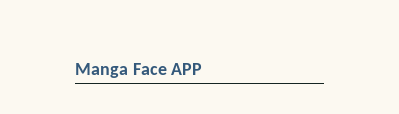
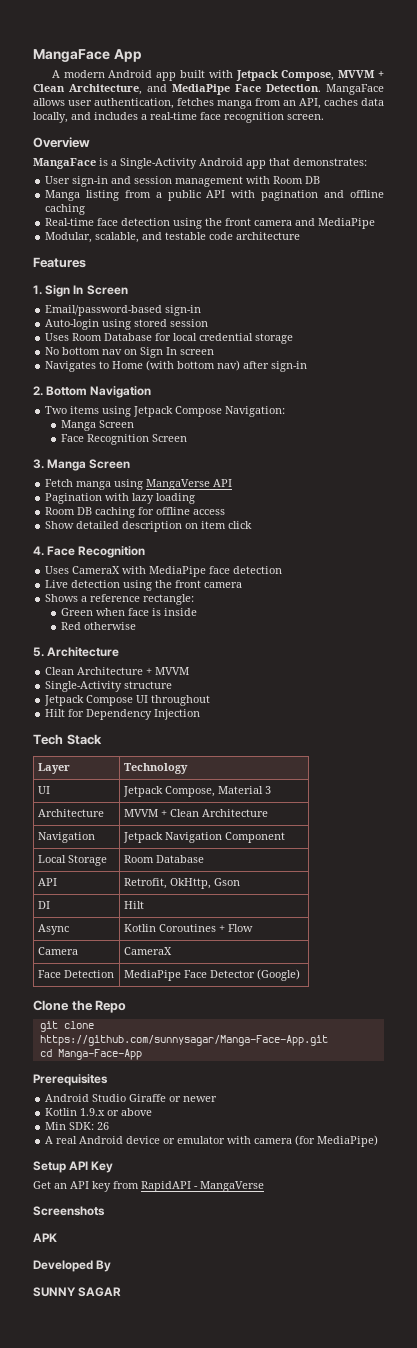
[75,63,203,78] Manga Face APP -> [33,49,142,62] [51,70,384,81] [33,84,384,95] [33,98,384,109] [33,112,324,123] [33,137,90,148] [33,158,367,169] [45,176,321,187] [45,190,384,201] [45,204,86,215] [45,218,376,229] [45,232,301,243] [33,257,86,268] [33,285,128,297] [45,305,202,316] [45,319,209,330] [45,333,294,344] [45,347,215,358] [45,360,308,372] [33,386,152,398] [45,406,286,417] [60,420,134,431] [60,434,187,445] [33,459,131,471] [45,479,233,490] [45,493,196,504] [45,507,226,518] [45,521,253,532] [33,546,146,558] [45,566,283,577] [45,580,243,591] [45,594,195,605] [60,608,197,616] [60,622,136,630] [33,647,120,657] [45,667,190,675] [45,681,173,692] [44,695,211,706] [45,709,201,720] [33,734,102,745] [37,763,70,774] [123,763,188,774] [37,786,50,794] [122,786,271,797] [37,809,104,817] [123,809,268,817] [37,832,95,843] [122,832,285,843] [37,855,107,866] [123,855,204,863] [37,878,57,886] [123,878,240,889] [37,901,50,909] [123,901,144,909] [37,924,69,935] [123,924,253,932] [37,947,78,955] [123,947,172,955] [37,970,114,978] [123,969,300,981] [33,1000,127,1013] [39,1021,94,1032] [39,1035,328,1046] [39,1049,142,1060] [33,1074,108,1086] [45,1094,218,1102] [45,1108,153,1116] [45,1122,110,1130] [45,1135,379,1147] [33,1161,114,1173] [33,1181,264,1192] [33,1206,105,1216] [33,1233,57,1242] [33,1260,112,1272] [33,1287,122,1297] MangaFace App // A modern Android app built with Jetpack Compose, MVVM + Clean Architecture, and MediaPipe Face Detection. MangaFace allows user authentication, fetches manga from an API, caches data locally, and includes a real-time face recognition screen. // Overview // MangaFace is a Single-Activity Android app that demonstrates: // User sign-in and session management with Room DB // Manga listing from a public API with pagination and offline caching // Real-time face detection using the front camera and MediaPipe // Modular, scalable, and testable code architecture // Features // 1. Sign In Screen // Email/password-based sign-in // Auto-login using stored session // Uses Room Database for local credential storage // No bottom nav on Sign In screen // Navigates to Home (with bottom nav) after sign-in // 2. Bottom Navigation // Two items using Jetpack Compose Navigation: // Manga Screen // Face Recognition Screen // 3. Manga Screen // Fetch manga using MangaVerse API // Pagination with lazy loading // Room DB caching for offline access // Show detailed description on item click // 4. Face Recognition // Uses CameraX with MediaPipe face detection // Live detection using the front camera // Shows a reference rectangle: // Green when face is inside // Red otherwise // 5. Architecture // Clean Architecture + MVVM // Single-Activity structure // Jetpack Compose UI throughout // Hilt for Dependency Injection // Tech Stack // Layer | Technology // UI | Jetpack Compose, Material 3 // Architecture | MVVM + Clean Architecture // Navigation | Jetpack Navigation Component // Local Storage | Room Database // API | Retrofit, OkHttp, Gson // DI | Hilt // Async | Kotlin Coroutines + Flow // Camera | CameraX // Face Detection | MediaPipe Face Detector (Google) // Clone the Repo // git clone https://github.com/sunnysagar/Manga-Face-App.git // cd Manga-Face-App // Prerequisites // Android Studio Giraffe or newer // Kotlin 1.9.x or above // Min SDK: 26 // A real Android device or emulator with camera (for MediaPipe) // Setup API Key // Get an API key from RapidAPI - MangaVerse // Screenshots // APK // Developed By // SUNNY SAGAR

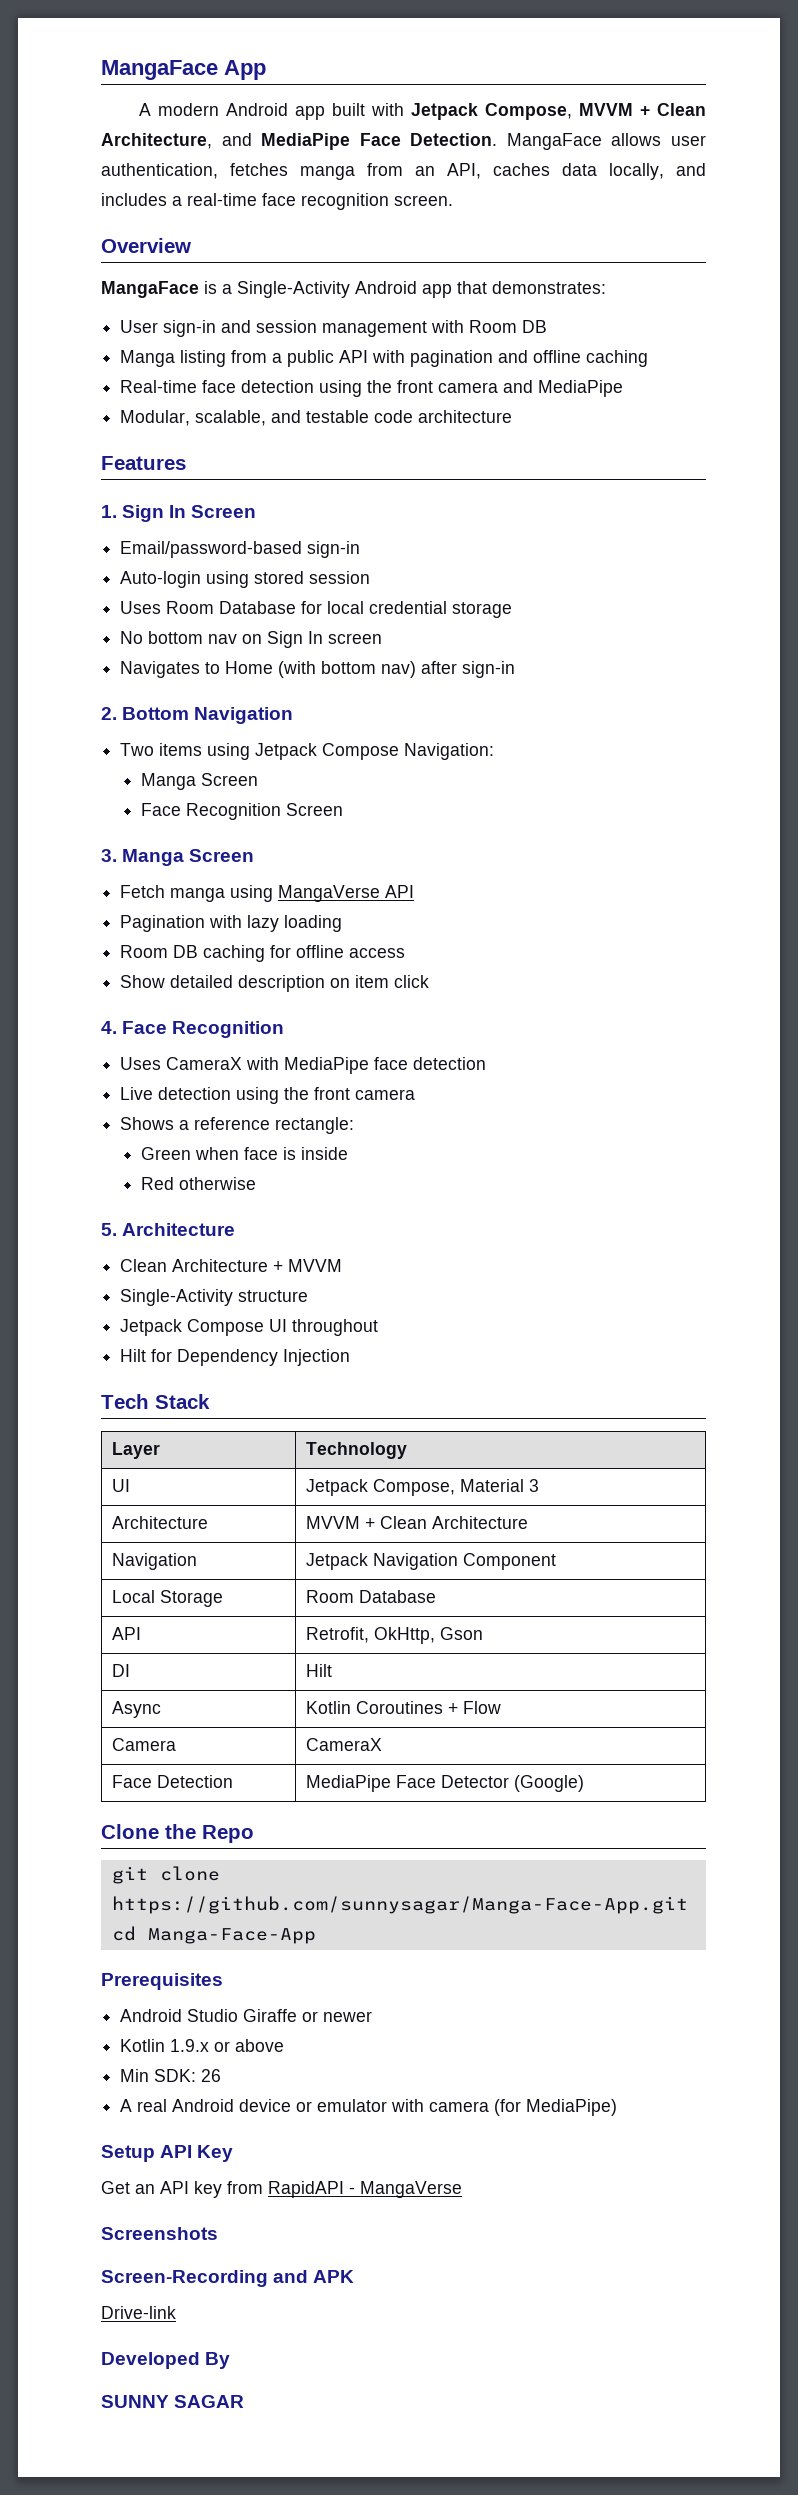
(105, 1211) none -> [101,2270,309,2287] Screen-Recording and
(57, 1237) none -> [101,2306,176,2319] // Drive-link

